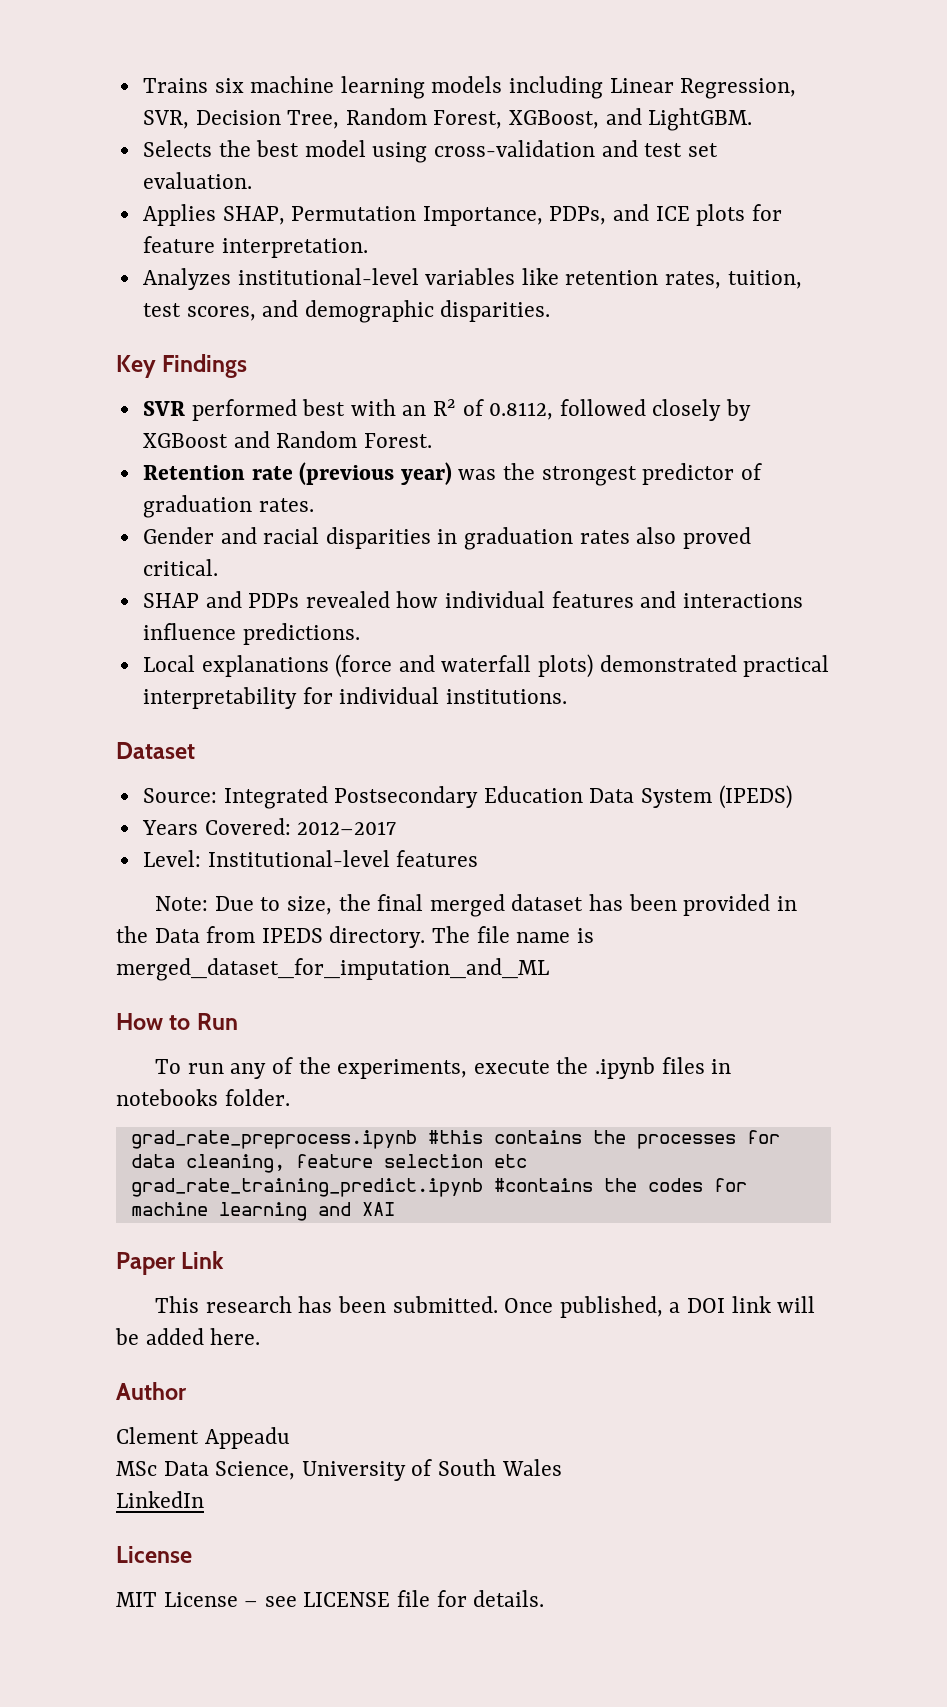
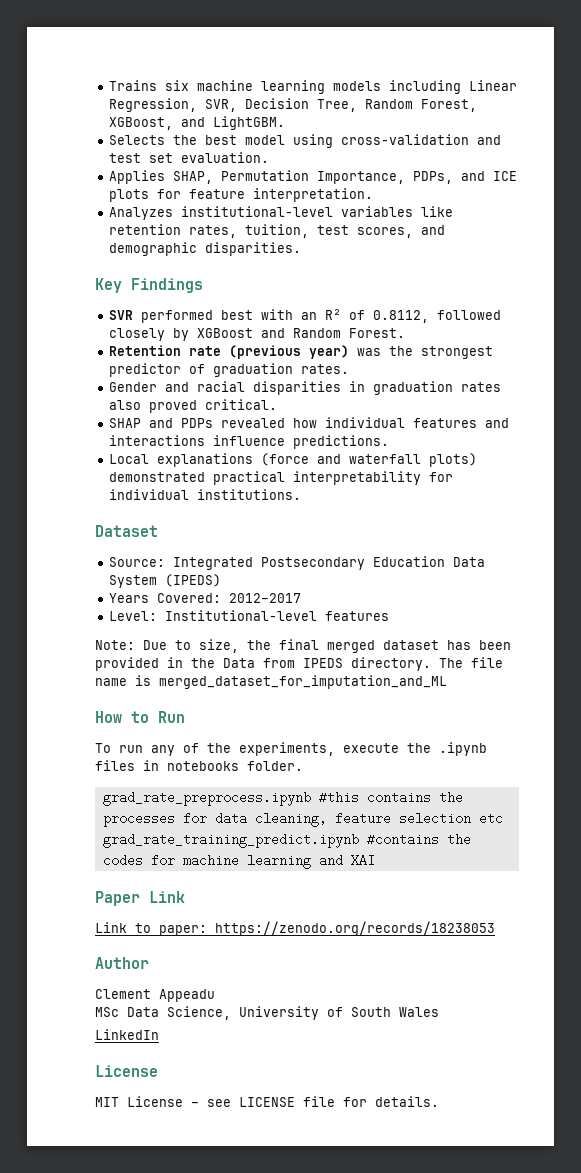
[155,1296,816,1318] [115,1328,261,1345] This research has been submitted. Once published, a DOI link will be added here. -> [95,921,495,936] Link to paper: https://zenodo.org/records/18238053

